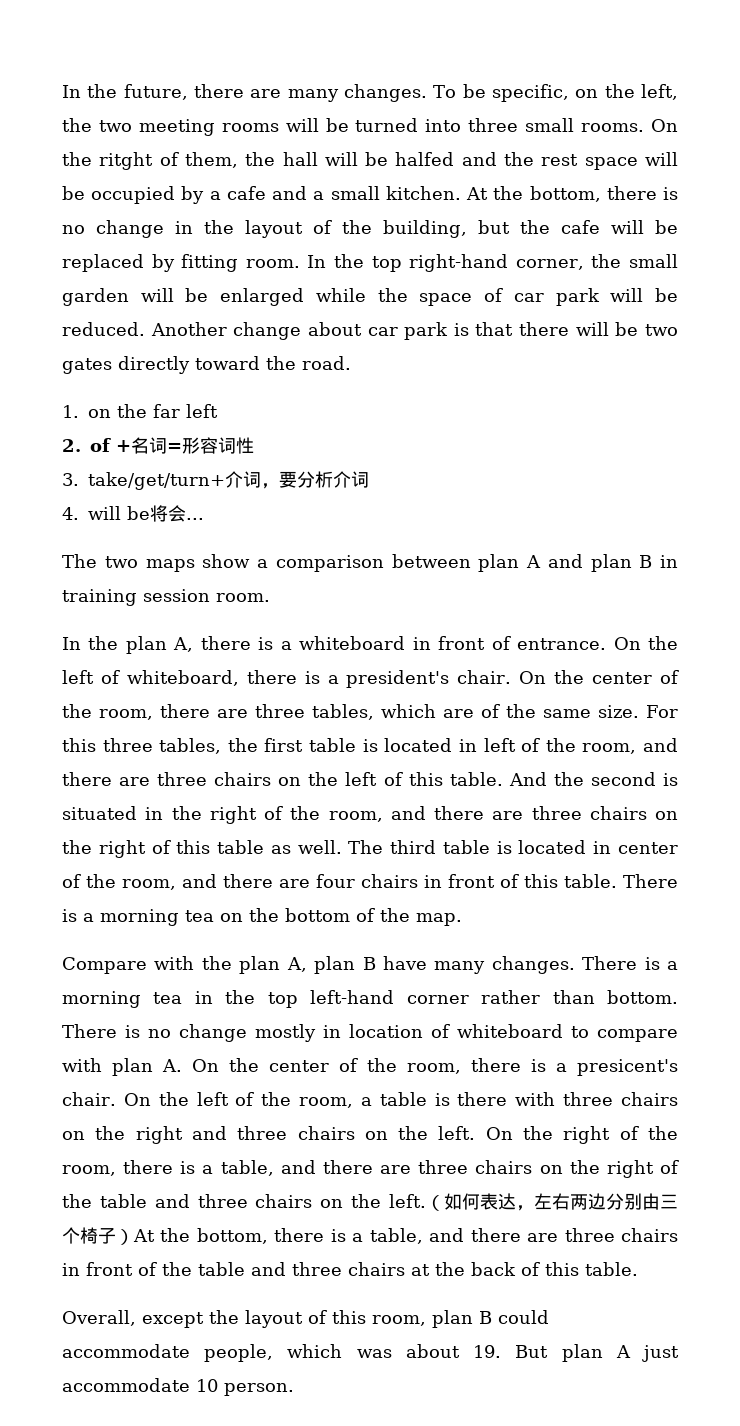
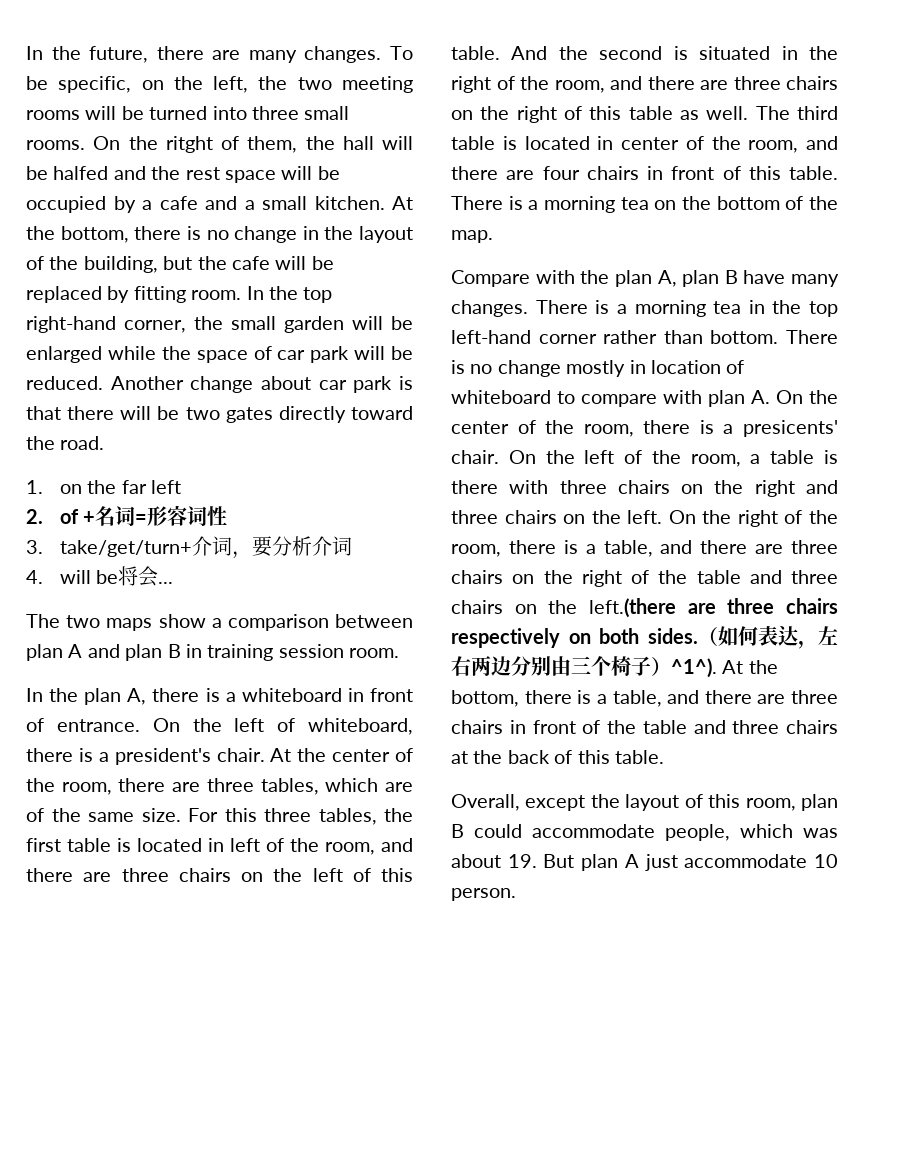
[519,671,547,684] On -> [270,748,292,762] At
[577,1059,678,1076] presicent's -> [743,420,838,437] presicents'
[388,1194,426,1208] left. -> [589,598,838,618] [451,628,698,648] left.(there are three chairs respectively on both sides.
(134, 1237) none -> [671,658,717,678] ^1^).

